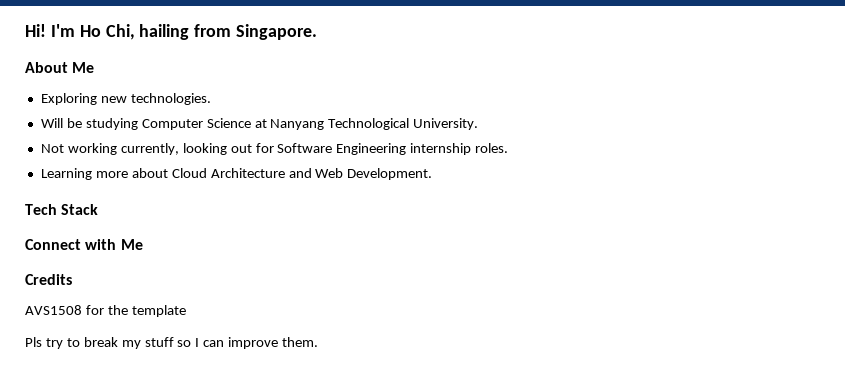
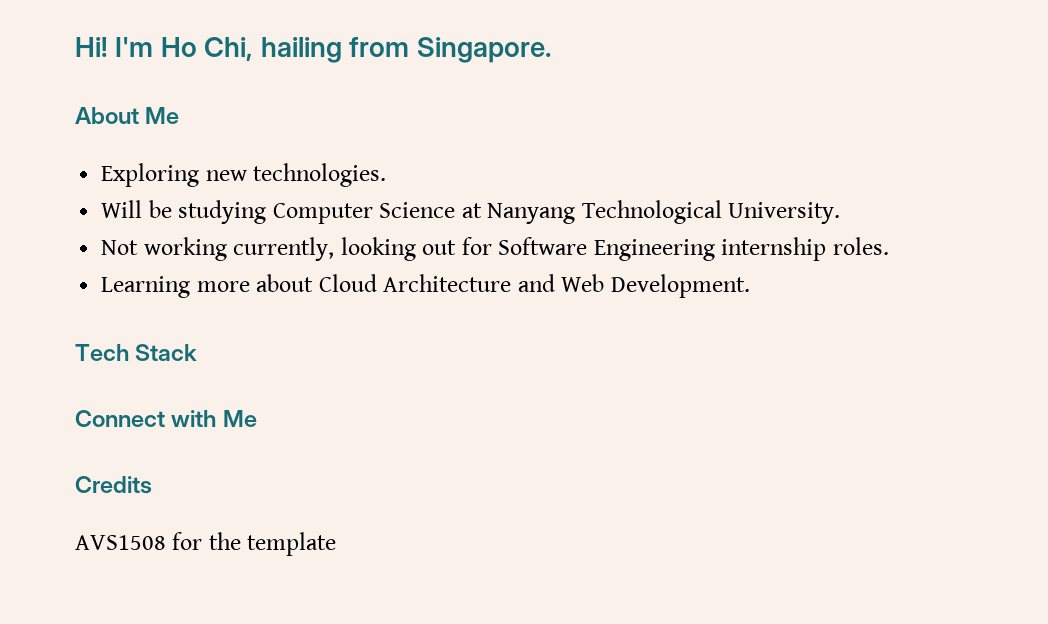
[25,337,319,349] // Pls try to break my stuff so I can improve them. -> (337, 544) none

